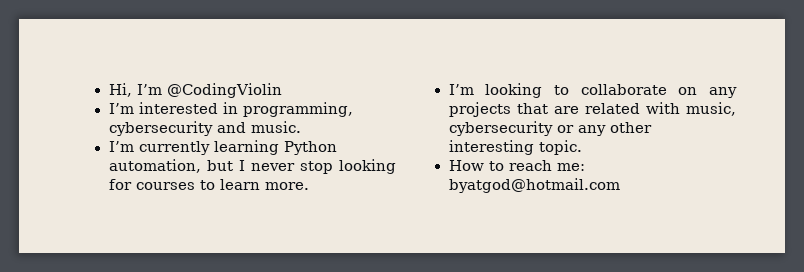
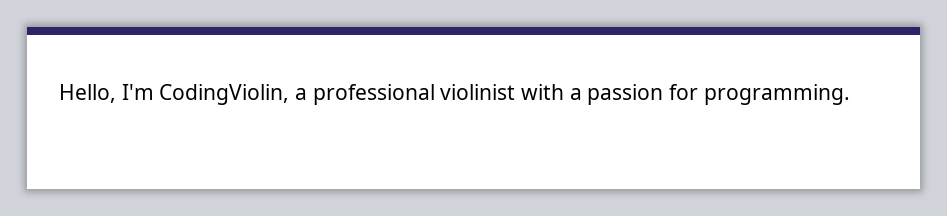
[108,83,282,98] [108,102,353,117] [108,121,301,136] [108,140,337,155] [108,159,396,174] [108,179,309,190] [448,83,737,98] [448,102,736,117] [448,121,652,136] [448,140,582,155] [448,160,585,171] [448,178,620,193] Hi, I’m @CodingViolin // I’m interested in programming, cybersecurity and music. // I’m currently learning Python automation, but I never stop looking for courses to learn more. // I’m looking to collaborate on any projects that are related with music, cybersecurity or any other interesting topic. // How to reach me: byatgod@hotmail.com -> [59,84,850,105] Hello, I'm CodingViolin, a professional violinist with a passion for programming.

